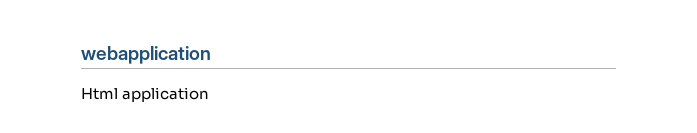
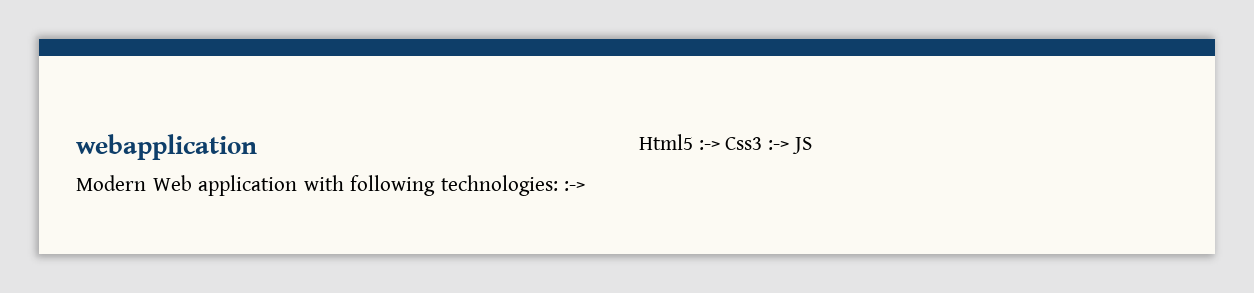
[81,87,210,102] Html application -> [76,175,585,196] [639,134,812,154] Modern Web application with following technologies: :-> Html5 :-> Css3 :-> JS

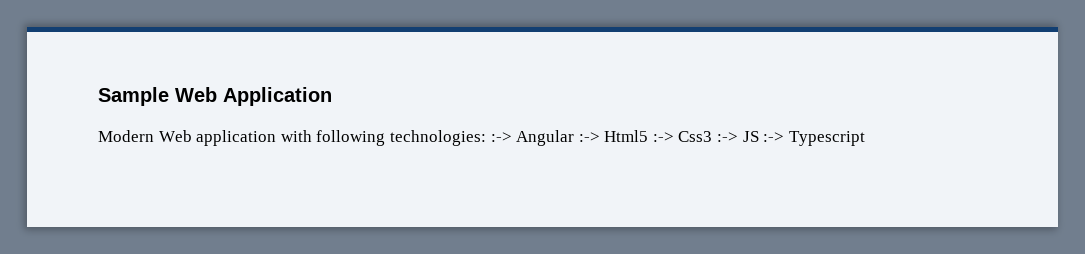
[76,134,257,160] webapplication -> [98,87,332,106] Sample Web Application
(585, 186) none -> [516,130,600,146] Angular :->
(812, 145) none -> [763,131,865,146] :-> Typescript

